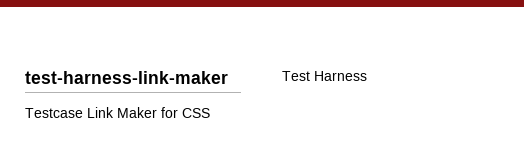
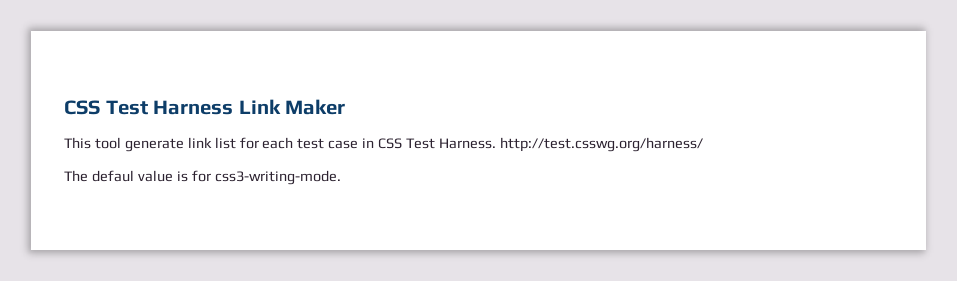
[25,71,228,84] [25,107,210,118] [282,71,367,81] test-harness-link-maker // Testcase Link Maker for CSS Test Harness -> [64,99,346,115] [64,137,703,152] [64,170,341,185] CSS Test Harness Link Maker // This tool generate link list for each test case in CSS Test Harness. http://test.csswg.org/harness/ // The defaul value is for css3-writing-mode.

